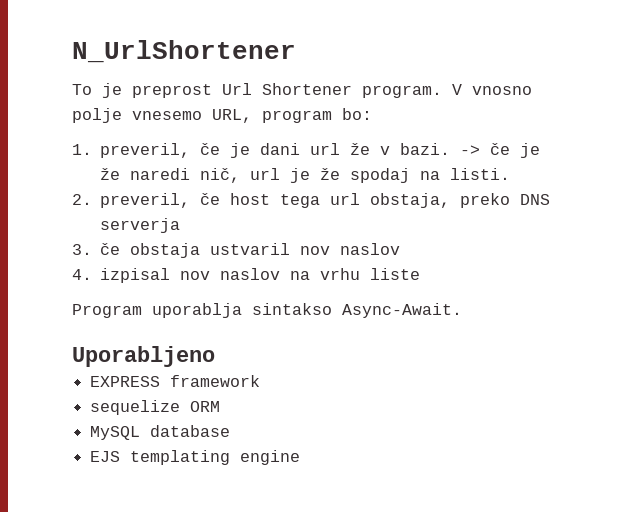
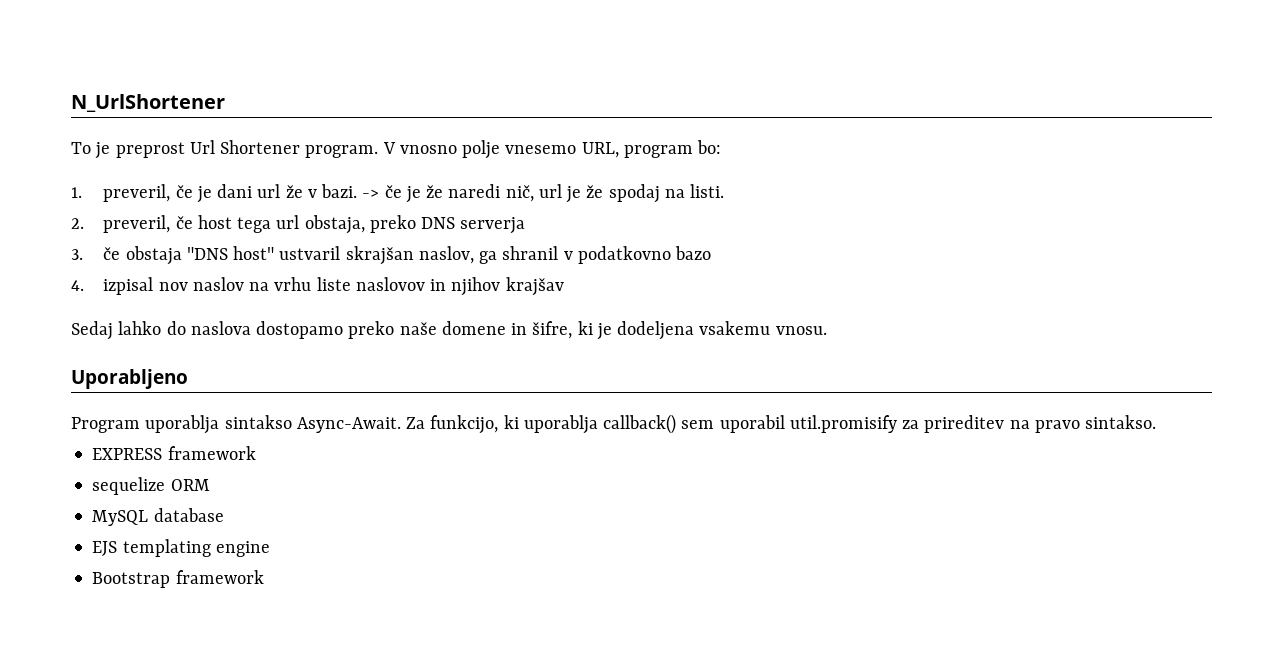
[210,243,401,255] ustvaril nov naslov -> [186,246,712,265] "DNS host" ustvaril skrajšan naslov, ga shranil v podatkovno bazo
[72,303,462,318] [72,346,215,367] // Program uporablja sintakso Async-Await. // Uporabljeno -> [355,277,564,296] [71,321,827,340] [71,369,188,389] [71,414,1157,434] naslovov in njihov krajšav // Sedaj lahko do naslova dostopamo preko naše domene in šifre, ki je dodeljena vsakemu vnosu. // Uporabljeno // Program uporablja sintakso Async-Await. Za funkcijo, ki uporablja callback() sem uporabil util.promisify za prireditev na pravo sintakso.
(301, 457) none -> [92,570,264,588] // Bootstrap framework

